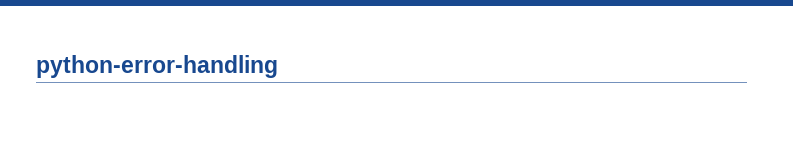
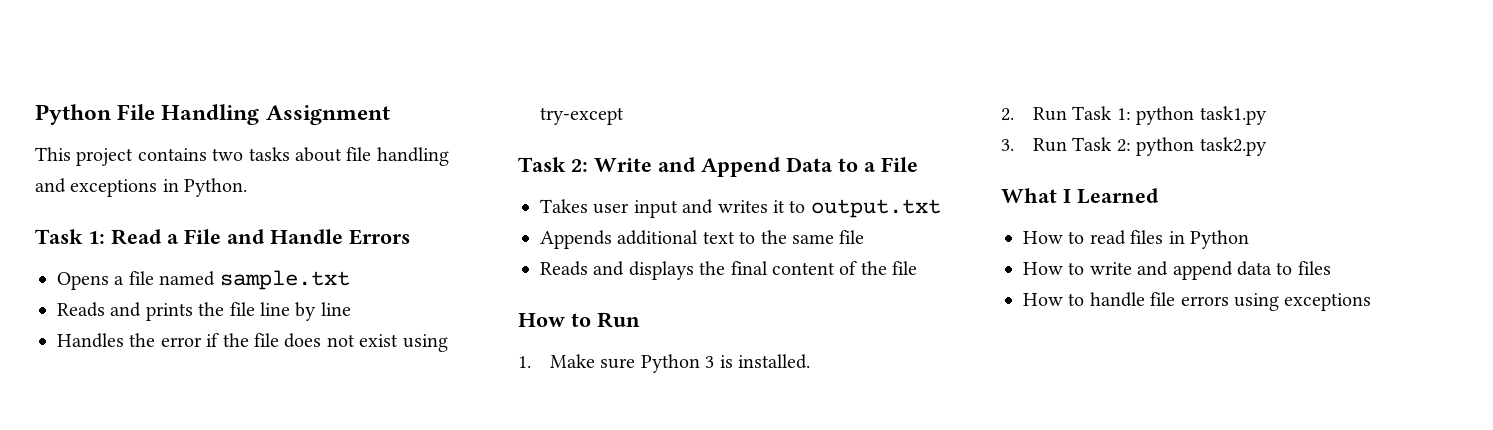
[36,55,278,78] python-error-handling -> [35,104,390,125] [35,147,449,166] [35,178,248,197] [35,229,410,245] [57,270,350,290] [57,302,351,321] [57,333,448,352] [540,107,624,125] [518,157,918,177] [540,199,941,218] [540,230,865,249] [540,261,918,280] [518,312,640,328] [518,354,810,373] [1001,106,1267,125] [1001,137,1267,156] [1001,188,1159,204] [1023,230,1249,249] [1023,261,1331,280] [1023,292,1372,311] Python File Handling Assignment // This project contains two tasks about file handling and exceptions in Python. // Task 1: Read a File and Handle Errors // Opens a file named sample.txt // Reads and prints the file line by line // Handles the error if the file does not exist using try-except // Task 2: Write and Append Data to a File // Takes user input and writes it to output.txt // Appends additional text to the same file // Reads and displays the final content of the file // How to Run // 1. Make sure Python 3 is installed. // 2. Run Task 1: python task1.py // 3. Run Task 2: python task2.py // What I Learned // How to read files in Python // How to write and append data to files // How to handle file errors using exceptions

